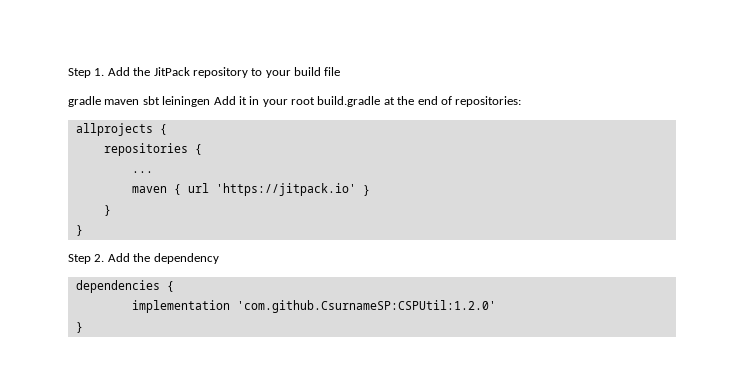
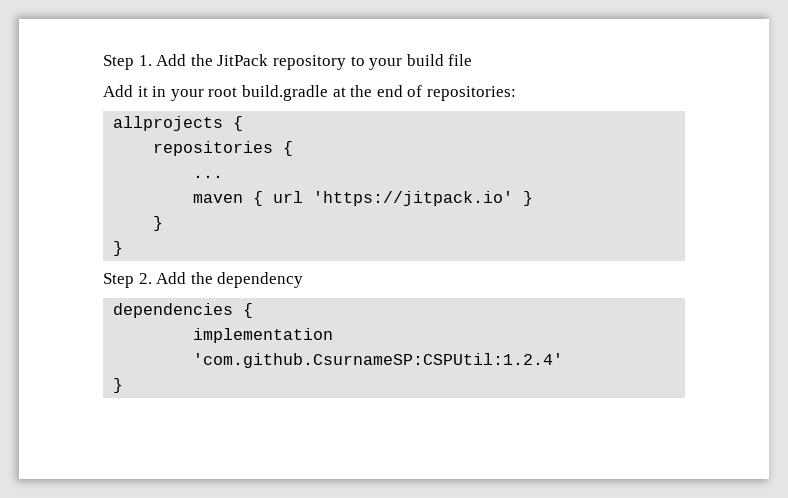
[68,96,211,107] gradle maven sbt leiningen -> (473, 60) none
[236,300,496,313] 'com.github.CsurnameSP:CSPUtil:1.2.0' -> [193,353,564,368] 'com.github.CsurnameSP:CSPUtil:1.2.4'

